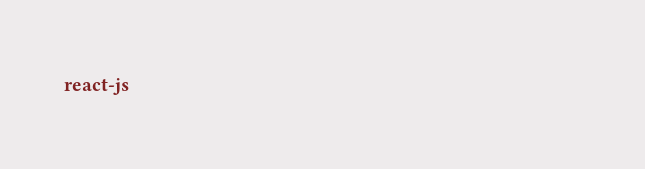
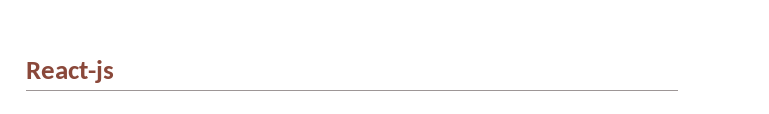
[64,78,129,95] react-js -> [26,60,114,83] React-js

